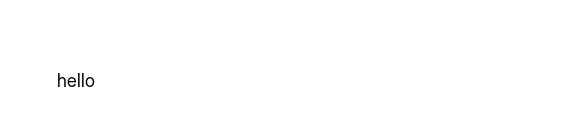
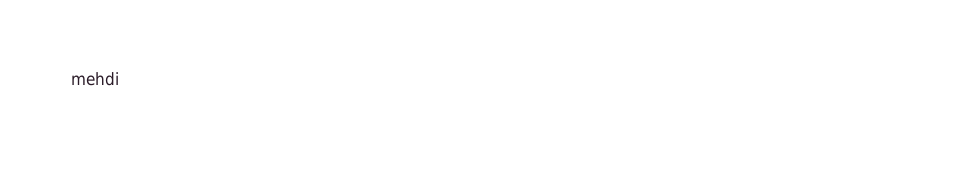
[57,73,95,87] hello -> [71,72,119,86] mehdi

